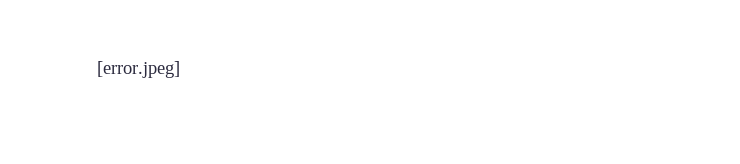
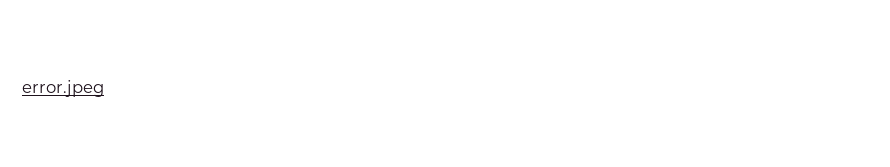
[97,61,180,78] [error.jpeg] -> [22,80,104,97] error.jpeg

